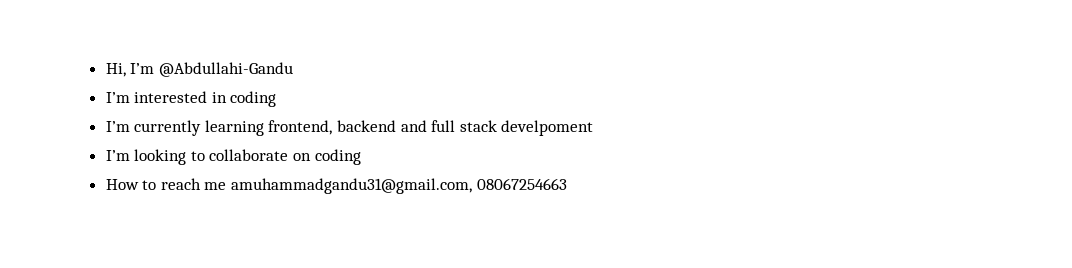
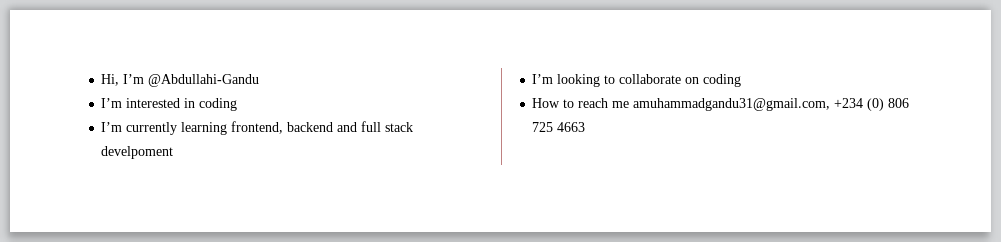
[476,178,567,190] 08067254663 -> [834,98,910,111] [532,122,586,132] +234 (0) 806 725 4663

